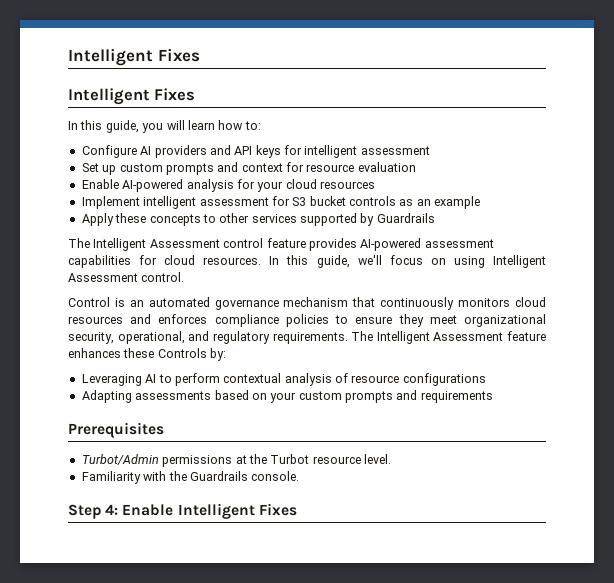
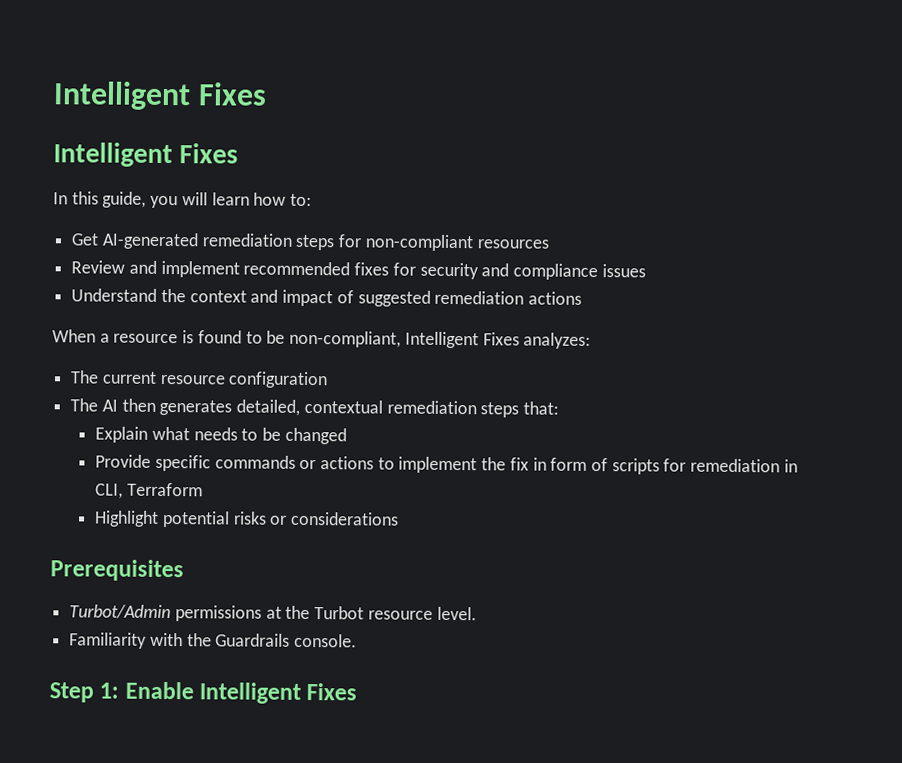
[81,145,430,158] [81,162,416,175] [81,179,375,192] [81,196,481,209] [81,213,435,226] [68,238,494,251] [68,255,546,268] [68,272,185,282] [68,297,547,310] [68,314,546,327] [68,331,546,344] [68,348,227,361] [81,373,486,386] [81,390,493,403] Configure AI providers and API keys for intelligent assessment // Set up custom prompts and context for resource evaluation // Enable AI-powered analysis for your cloud resources // Implement intelligent assessment for S3 bucket controls as an example // Apply these concepts to other services supported by Guardrails // The Intelligent Assessment control feature provides AI-powered assessment capabilities for cloud resources. In this guide, we'll focus on using Intelligent Assessment control. // Control is an automated governance mechanism that continuously monitors cloud resources and enforces compliance policies to ensure they meet organizational security, operational, and regulatory requirements. The Intelligent Assessment feature enhances these Controls by: // Leveraging AI to perform contextual analysis of resource configurations // Adapting assessments based on your custom prompts and requirements -> [71,232,549,252] [71,260,646,281] [71,288,583,307] [52,329,592,349] [70,370,329,389] [70,398,560,418] [95,426,347,445] [95,454,798,475] [95,482,203,499] [94,510,399,528] Get AI-generated remediation steps for non-compliant resources // Review and implement recommended fixes for security and compliance issues // Understand the context and impact of suggested remediation actions // When a resource is found to be non-compliant, Intelligent Fixes analyzes: // The current resource configuration // The AI then generates detailed, contextual remediation steps that: // Explain what needs to be changed // Provide specific commands or actions to implement the fix in form of scripts for remediation in CLI, Terraform // Highlight potential risks or considerations
[105,504,119,515] 4: -> [99,682,120,699] 1:

